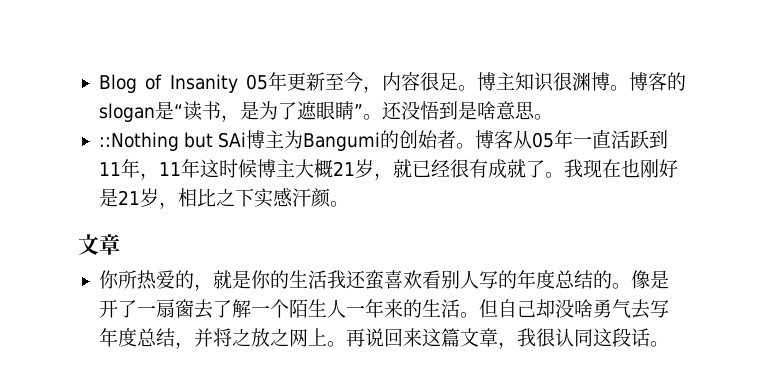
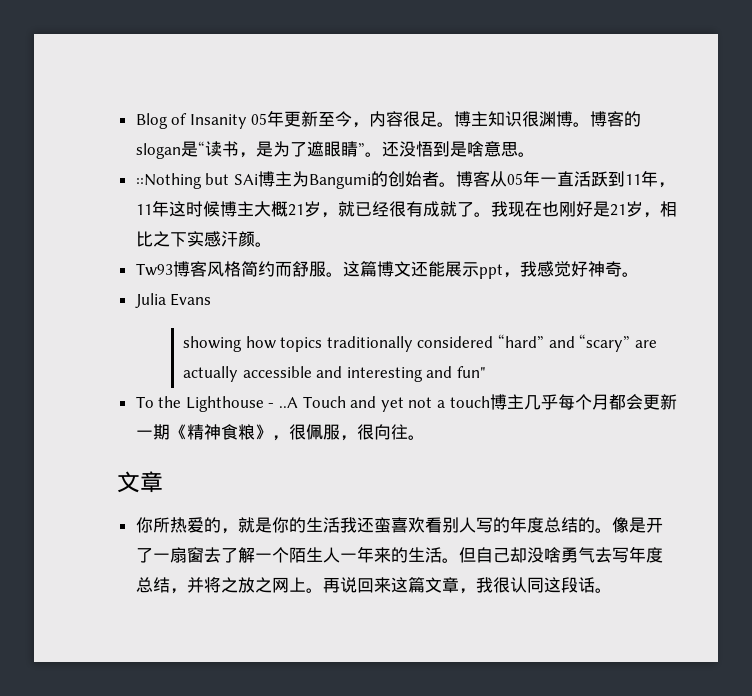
(349, 204) none -> [135,261,639,279] [134,293,212,308] [183,334,657,352] [183,366,487,382] [135,394,677,412] [135,424,425,441] // Tw93博客风格简约而舒服。这篇博文还能展示ppt，我感觉好神奇。 // Julia Evans // showing how topics traditionally considered “hard” and “scary” are actually accessible and interesting and fun" // To the Lighthouse - ..A Touch and yet not a touch博主几乎每个月都会更新一期《精神食粮》，很佩服，很向往。

